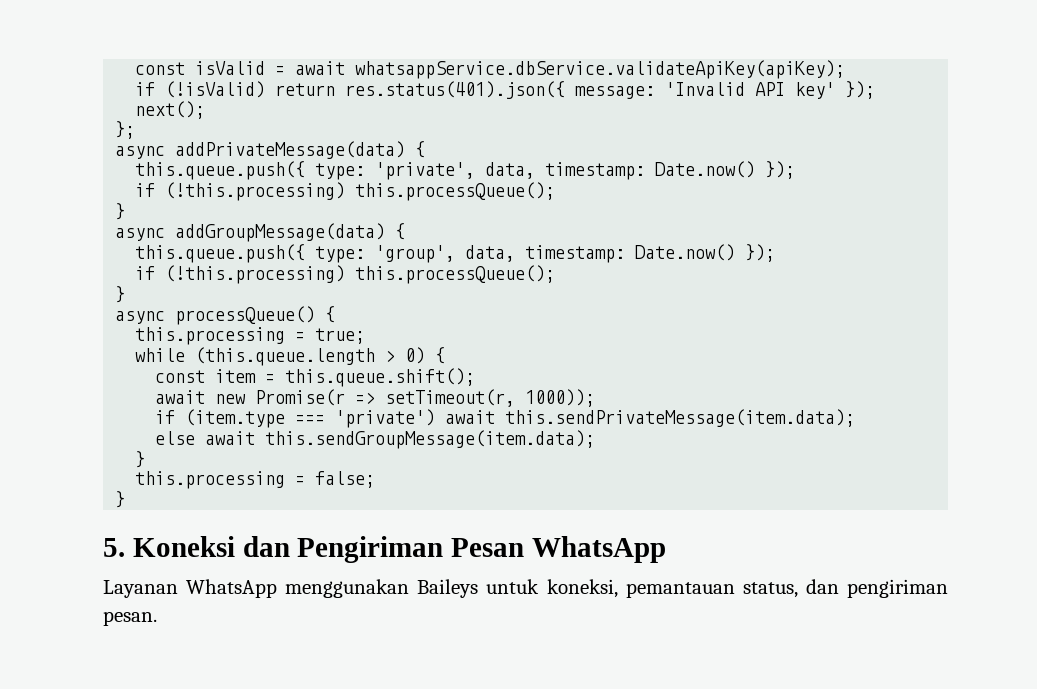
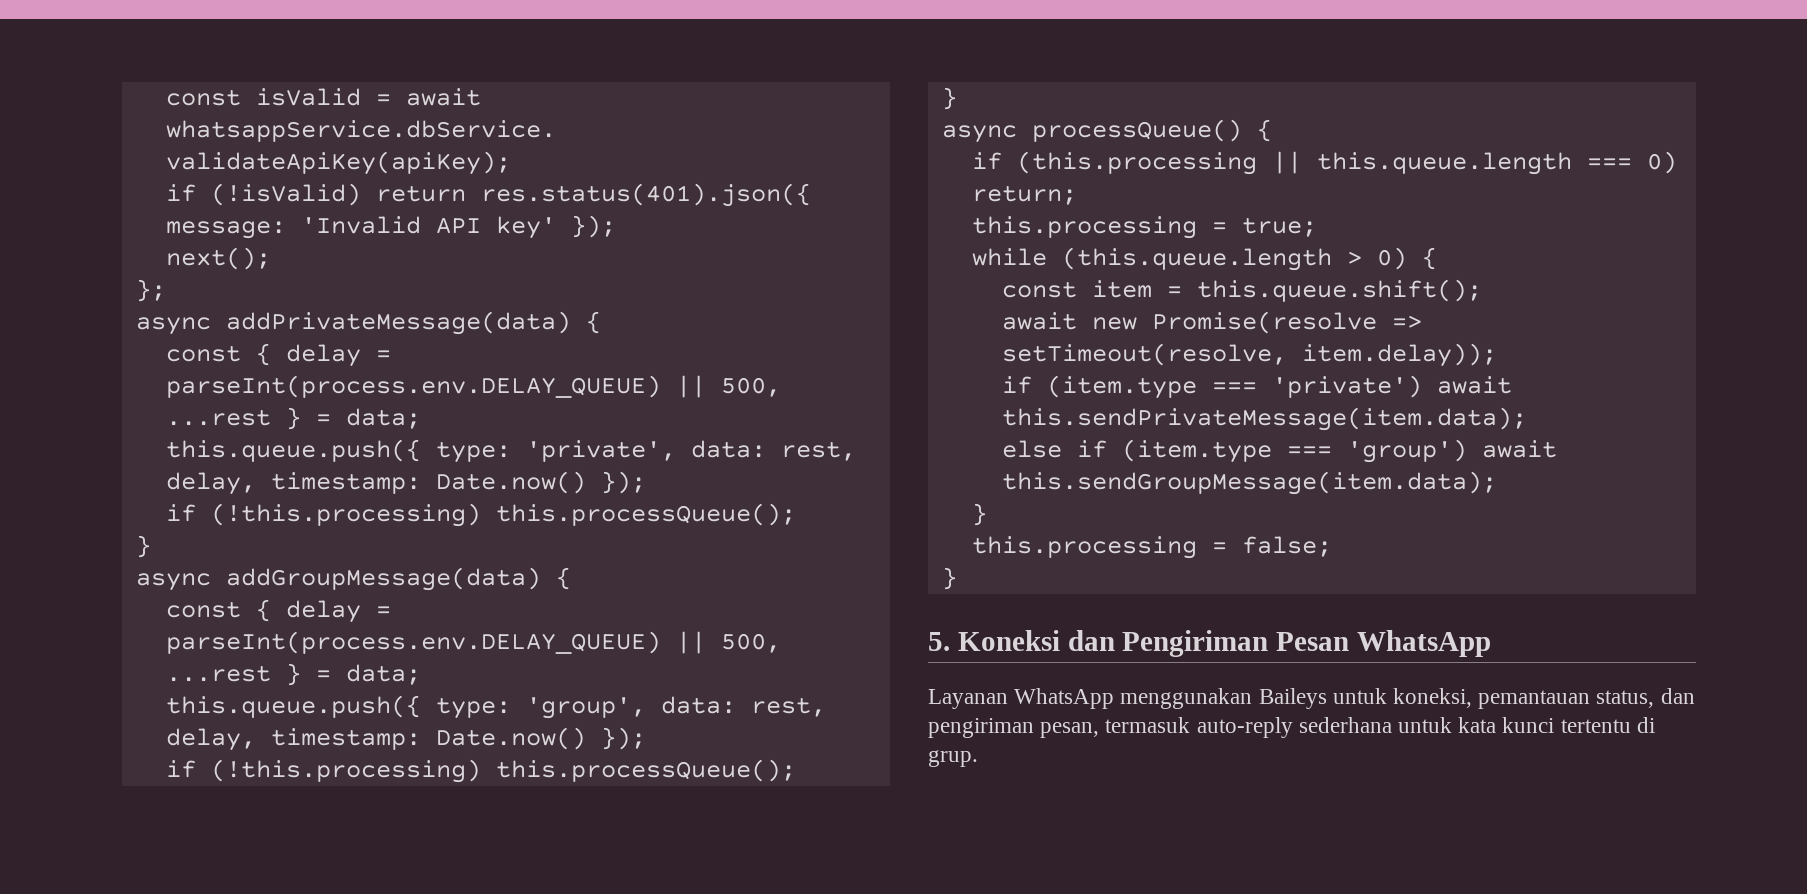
(426, 149) none -> [165,343,391,367] [165,375,781,398] [165,407,421,430] // const { delay = parseInt(process.env.DELAY_QUEUE) || 500, ...rest } = data;
[485,162,536,179] data, -> [690,440,856,461] [165,472,256,495] data: rest, delay,
(406, 231) none -> [165,599,391,623] [165,631,781,654] [165,663,421,686] // const { delay = parseInt(process.env.DELAY_QUEUE) || 500, ...rest } = data;
[465,245,516,262] data, -> [660,696,826,717] [165,728,256,751] data: rest, delay,
(336, 314) none -> [971,151,1677,175] [971,185,1077,205] // if (this.processing || this.queue.length === 0) return;
[255,389,596,407] Promise(r => setTimeout(r, 1000)); -> [1151,311,1422,334] [1001,343,1497,367] Promise(resolve => setTimeout(resolve, item.delay));
(196, 438) none -> [1076,439,1467,463] if (item.type === 'group')
[103,611,157,626] pesan. -> [1040,717,1655,738] [928,750,978,767] pesan, termasuk auto-reply sederhana untuk kata kunci tertentu di grup.

